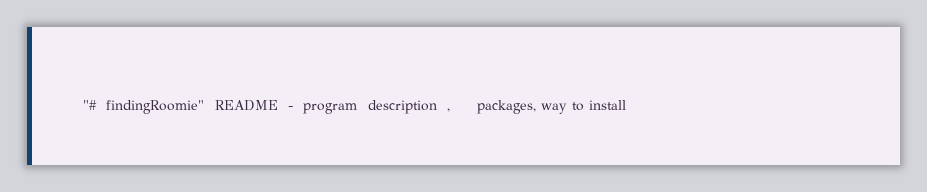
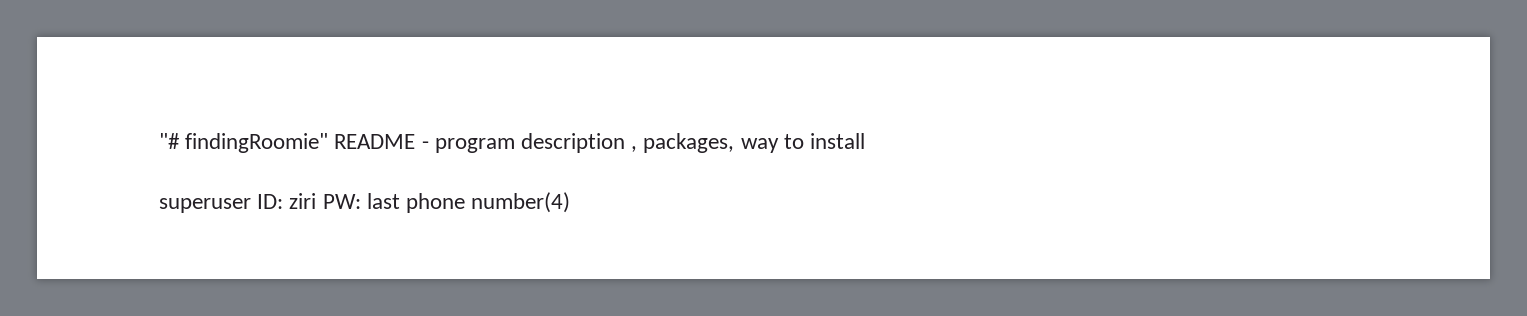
(626, 105) none -> [159,192,571,213] // superuser ID: ziri PW: last phone number(4)

